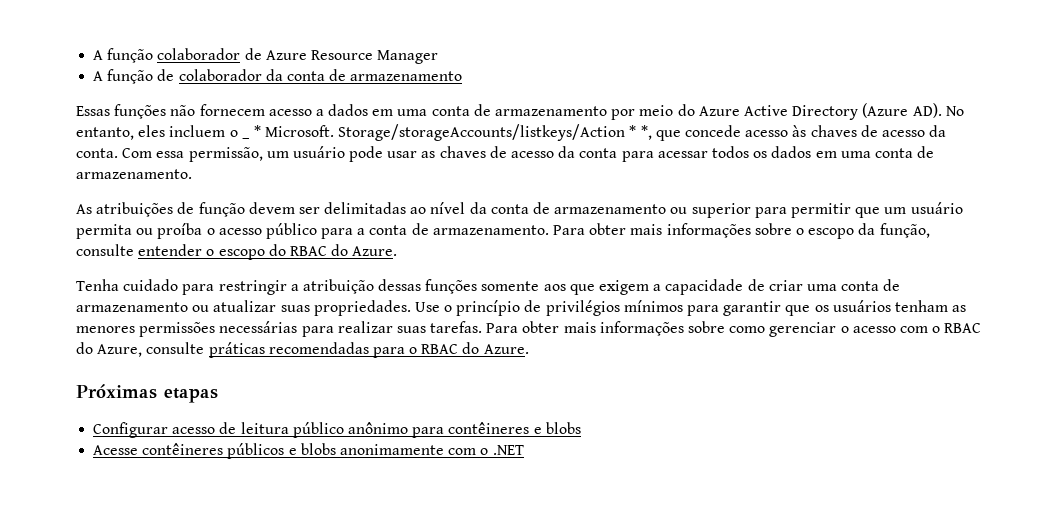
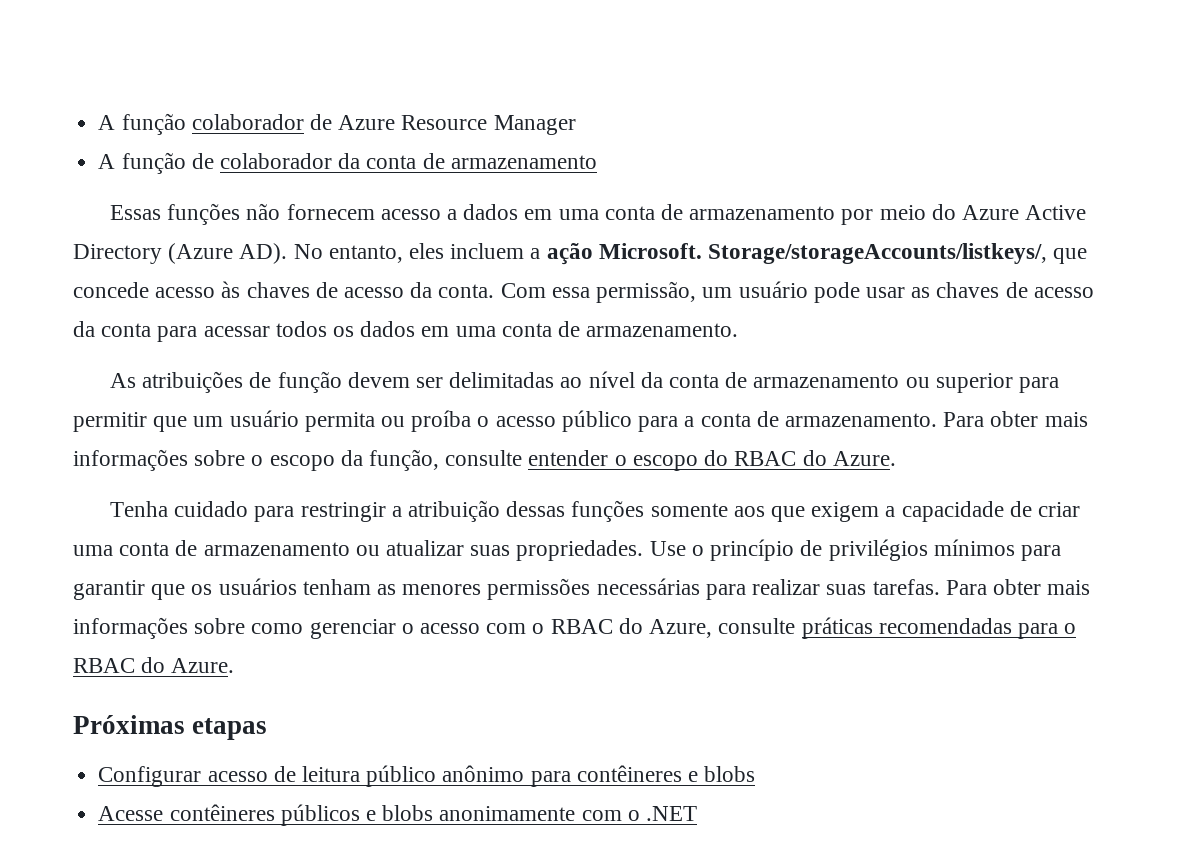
[229,130,238,137] [241,137,250,139] [253,124,652,141] o _ * Microsoft. Storage/storageAccounts/listkeys/Action * *, -> [530,243,1048,265] a ação Microsoft. Storage/storageAccounts/listkeys/,

